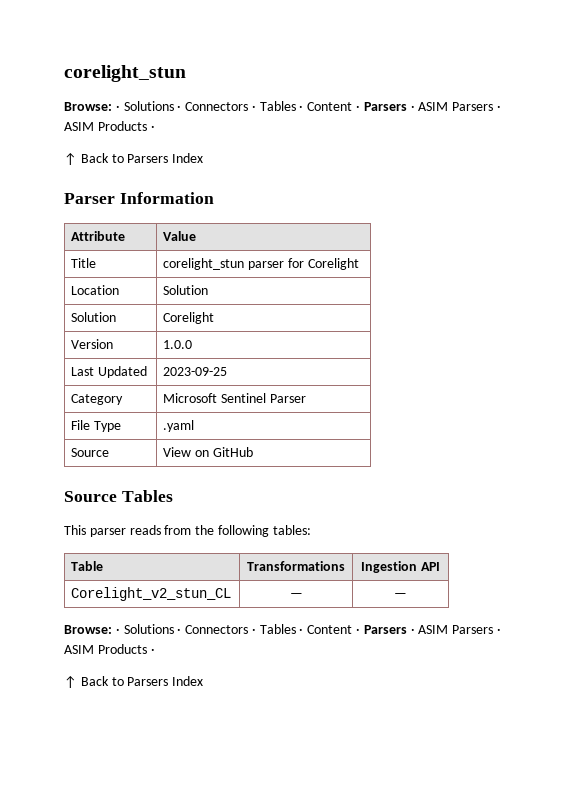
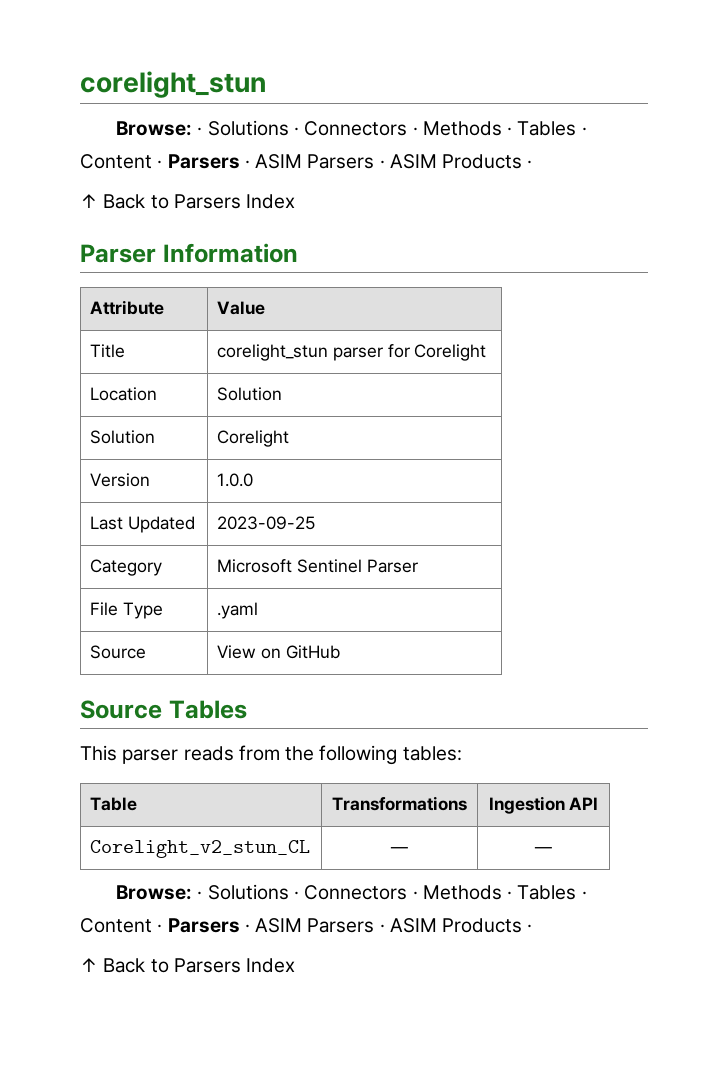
(256, 108) none -> [422,121,513,136] Methods ·
(256, 631) none -> [422,885,513,900] Methods ·

